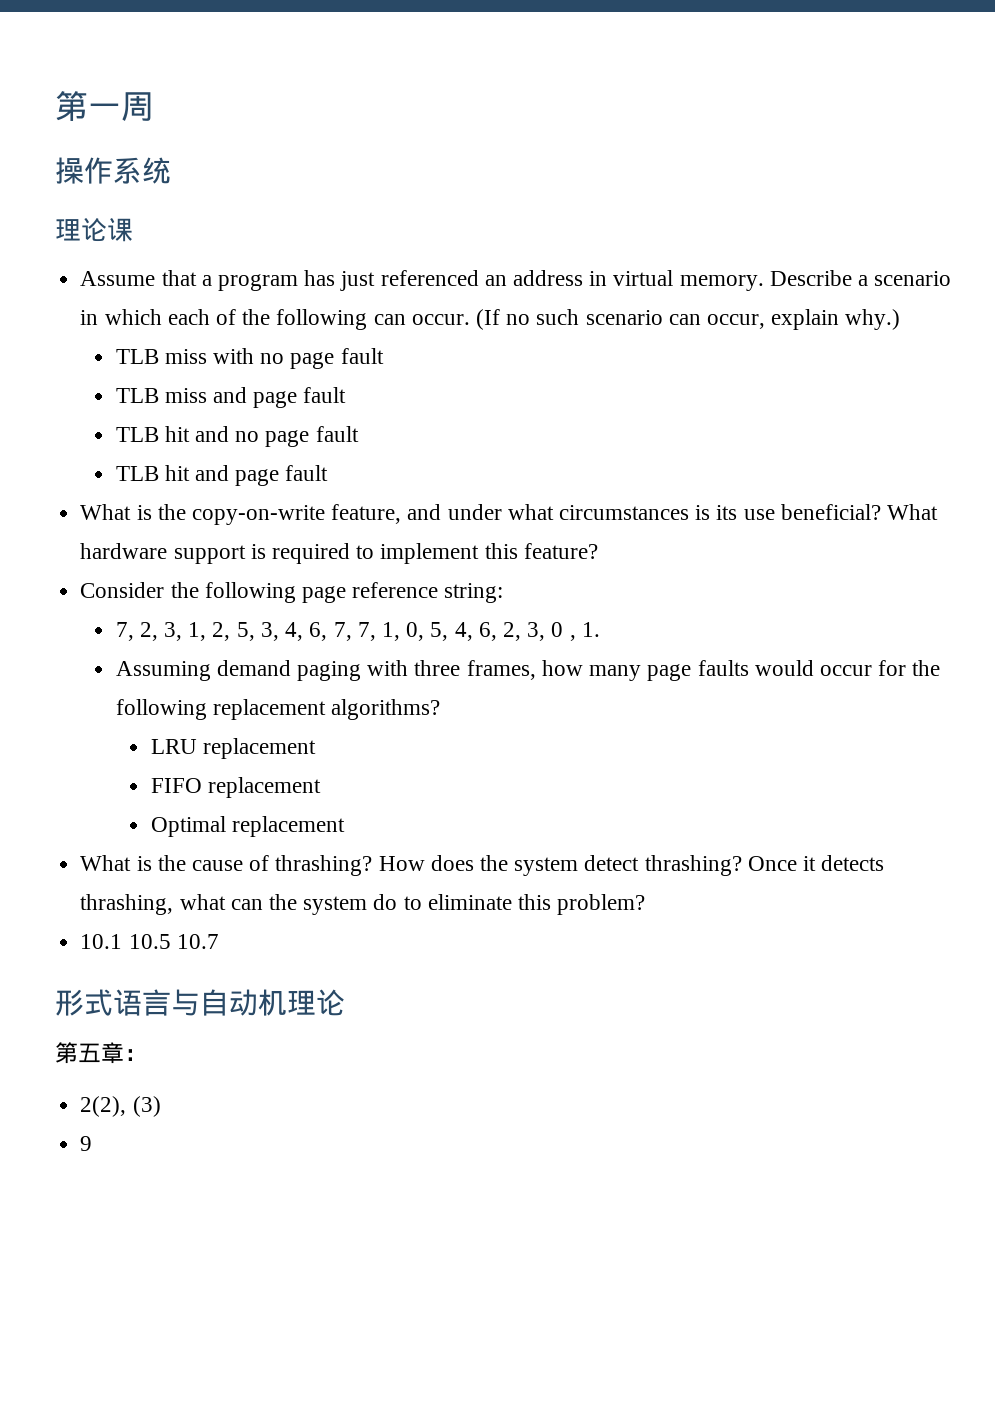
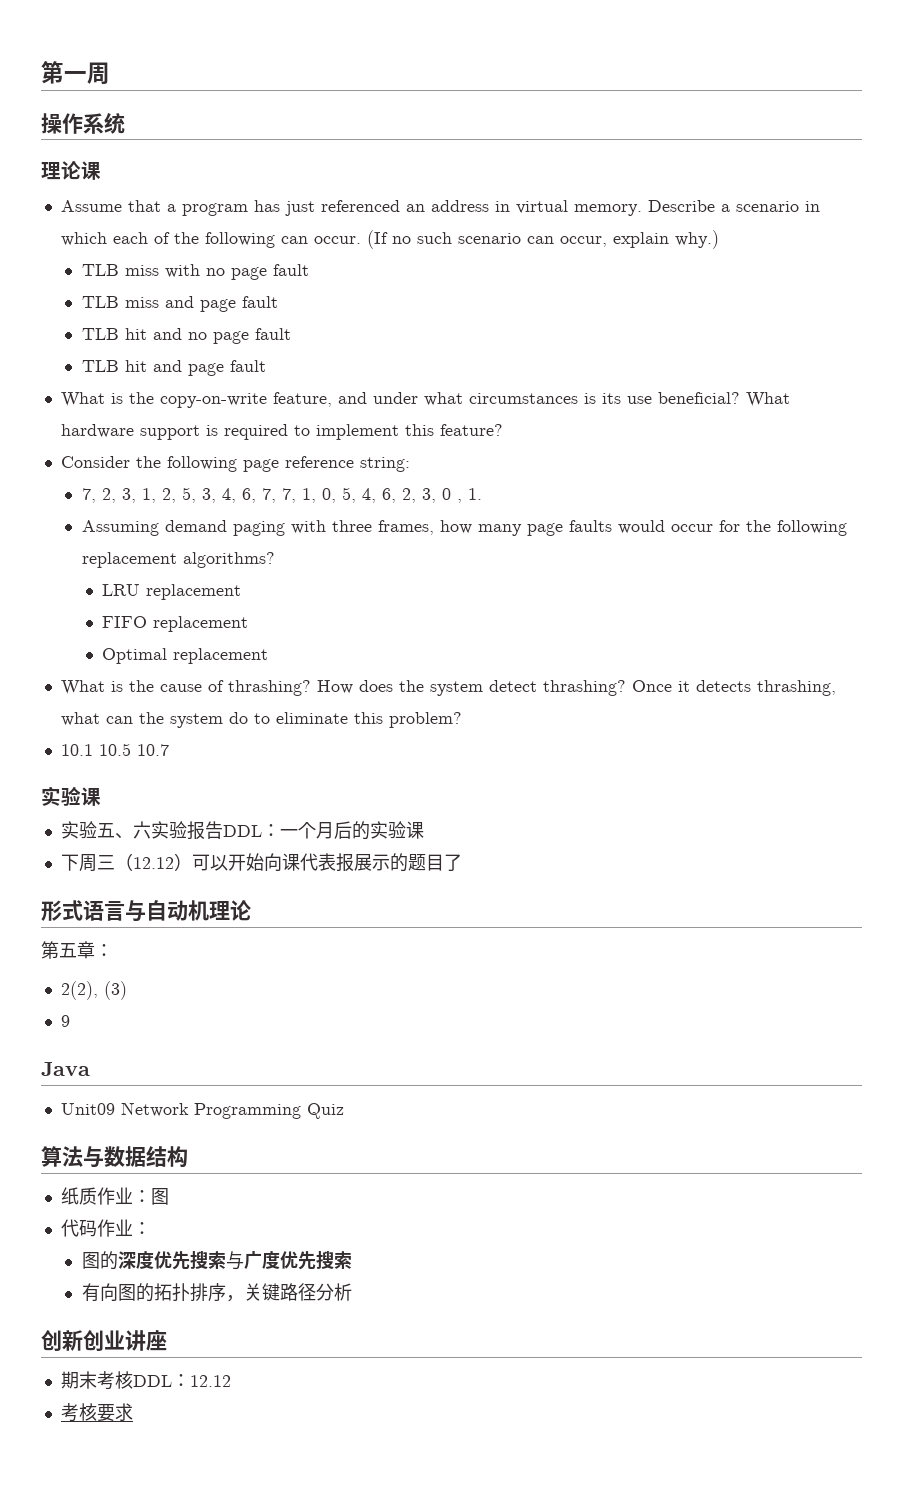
(219, 941) none -> [41,786,101,806] [60,821,424,840] [60,853,462,872] // 实验课 // 实验五、六实验报告DDL：一个月后的实验课 // 下周三（12.12）可以开始向课代表报展示的题目了
(93, 1143) none -> [41,1062,90,1076] [60,1102,344,1119] [41,1146,188,1168] [60,1187,169,1205] [60,1219,151,1237] [81,1251,352,1270] [81,1283,352,1302] [41,1330,167,1351] [60,1371,231,1390] [60,1403,133,1422] // Java // Unit09 Network Programming Quiz // 算法与数据结构 // 纸质作业：图 // 代码作业： // 图的深度优先搜索与广度优先搜索 // 有向图的拓扑排序，关键路径分析 // 创新创业讲座 // 期末考核DDL：12.12 // 考核要求

